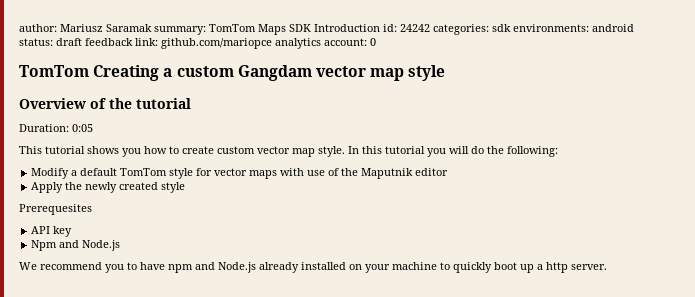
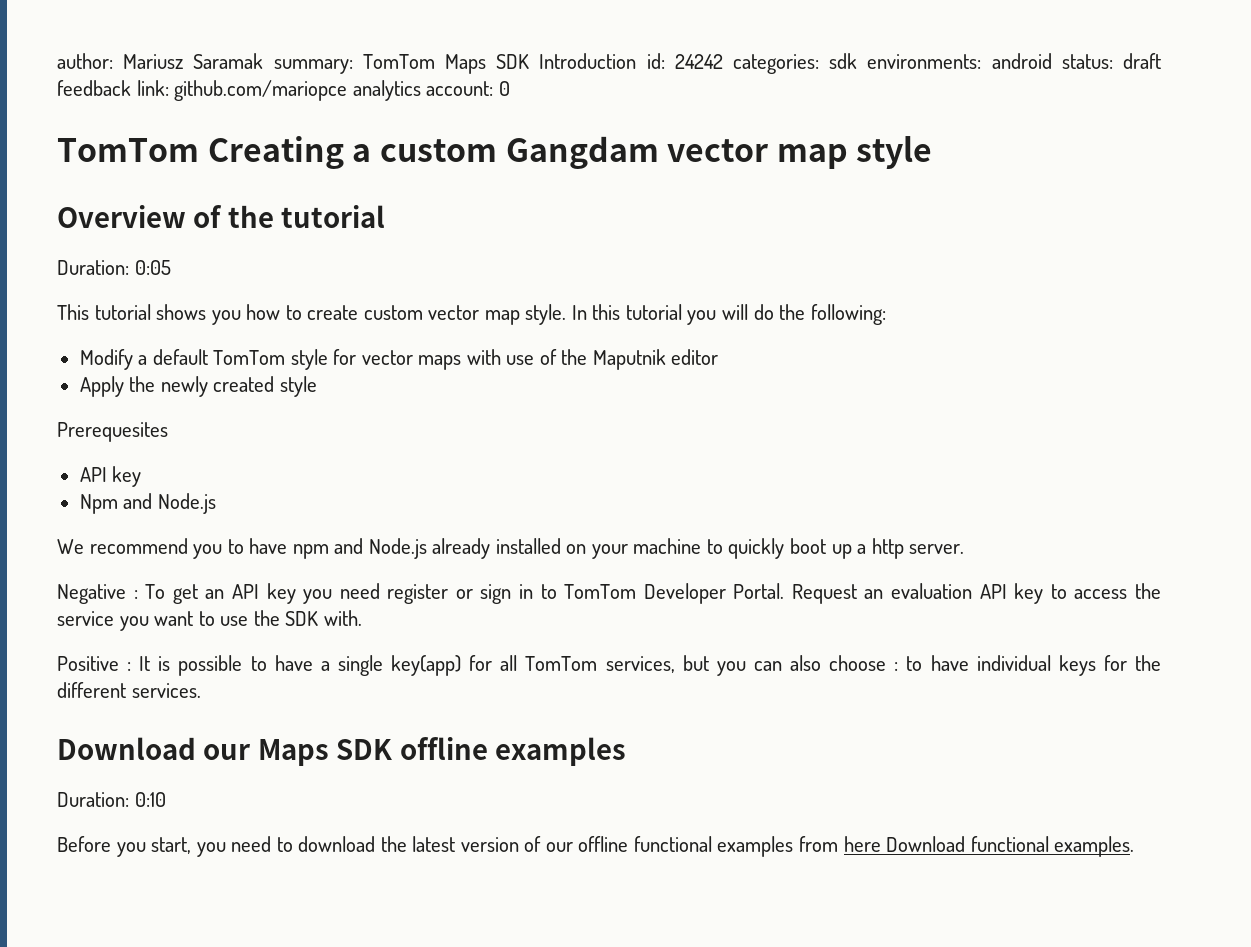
(607, 267) none -> [57,583,1162,604] [57,610,362,631] [57,655,1161,676] [57,682,201,698] [57,737,627,766] [57,792,166,807] [57,836,1135,857] // Negative : To get an API key you need register or sign in to TomTom Developer Portal. Request an evaluation API key to access the service you want to use the SDK with. // Positive : It is possible to have a single key(app) for all TomTom services, but you can also choose : to have individual keys for the different services. // Download our Maps SDK offline examples // Duration: 0:10 // Before you start, you need to download the latest version of our offline functional examples from here Download functional examples.

